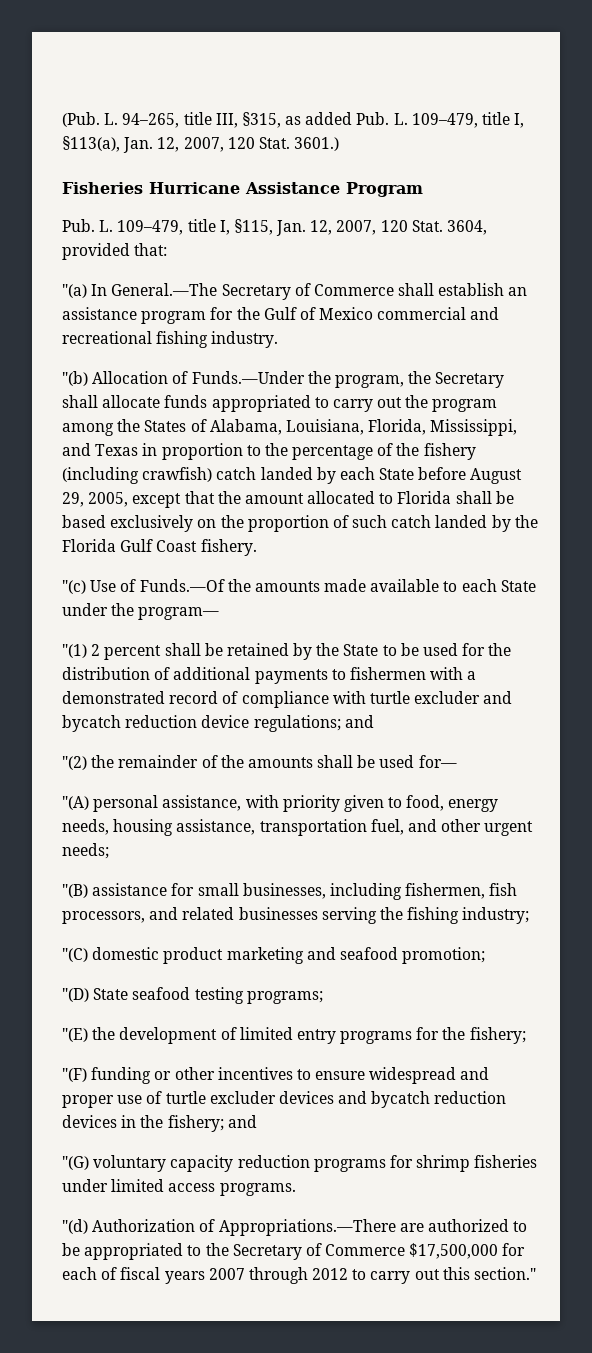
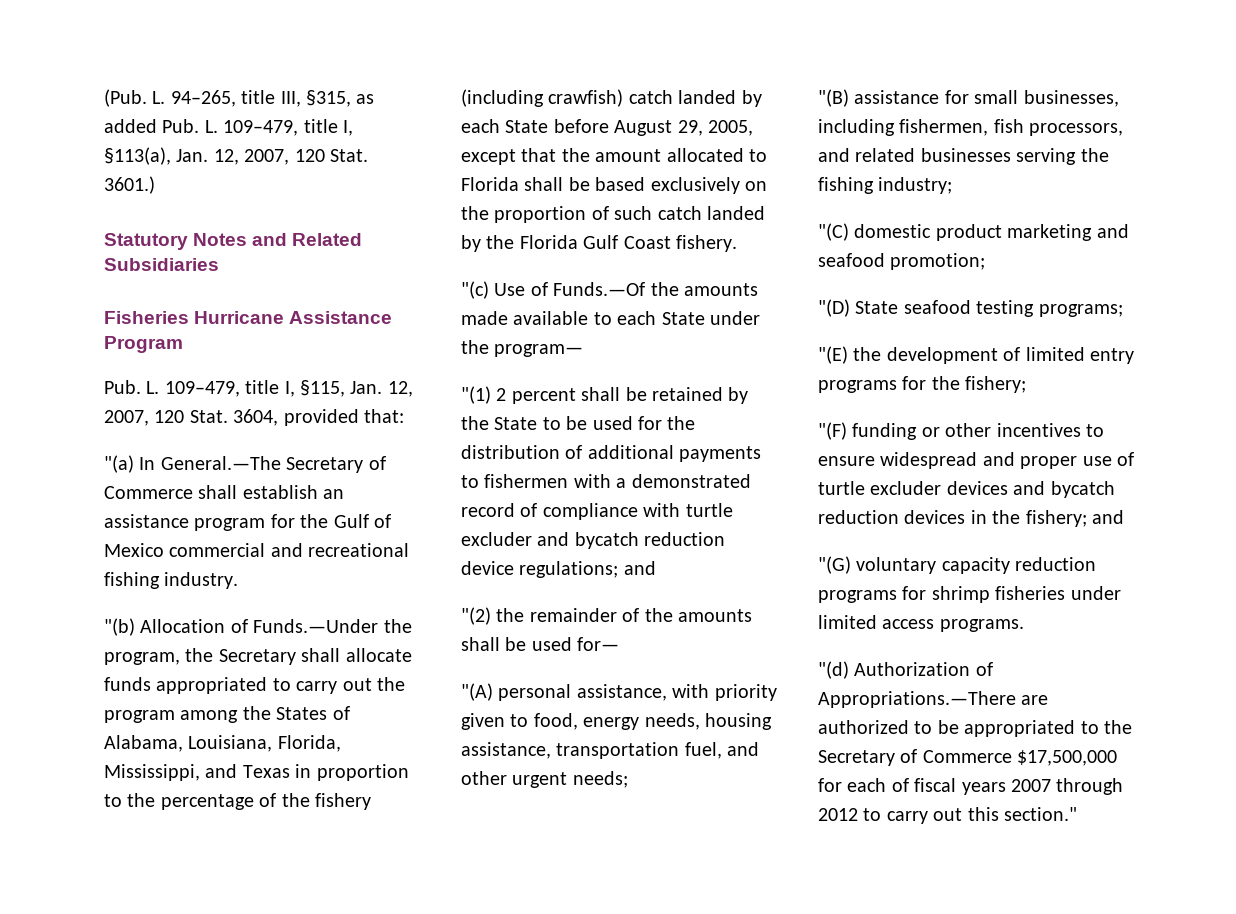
(340, 144) none -> [104,233,363,250] [104,258,219,271] // Statutory Notes and Related Subsidiaries

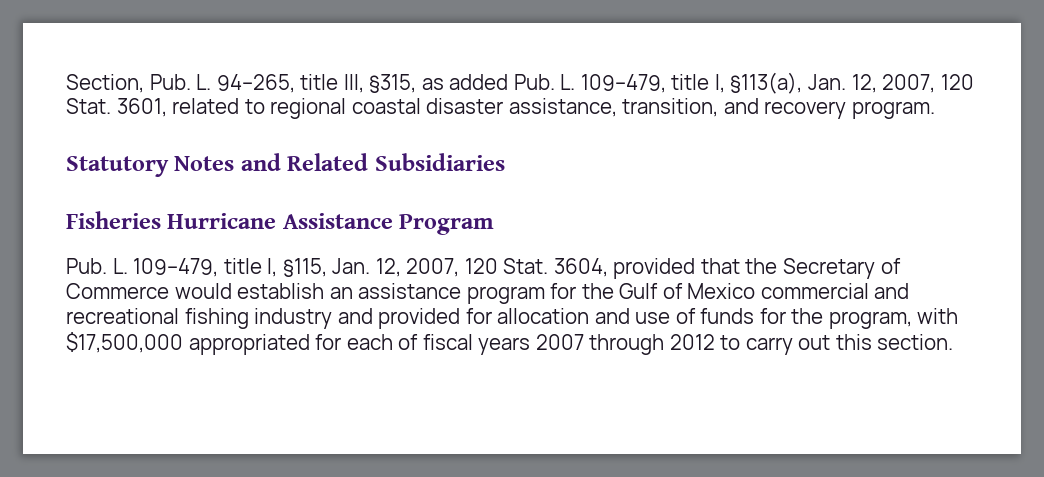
[104,89,147,107] (Pub. -> [66,74,191,93] Section, Pub.
[104,176,155,194] 3601.) -> [116,98,935,119] 3601, related to regional coastal disaster assistance, transition, and recovery program.
[364,409,404,423] [104,455,386,473] [104,485,238,499] that: // "(a) In General.—The Secretary of Commerce shall -> [700,258,901,279] [66,283,232,299] that the Secretary of Commerce would
[164,572,239,589] [104,618,412,636] [104,648,412,665] [104,677,405,694] [104,706,350,723] [104,735,341,752] [104,764,409,781] [104,793,371,810] [461,89,762,107] [461,119,753,136] [461,148,767,165] [461,177,767,194] [461,206,765,223] [461,235,737,252] [461,281,758,299] [461,311,760,325] [461,340,584,357] [461,386,749,404] [461,416,696,430] [461,445,762,462] [461,474,751,488] [461,503,733,520] [461,532,726,549] [461,561,656,578] [461,607,752,625] [461,637,620,651] [461,683,777,701] [461,713,772,730] [461,742,760,759] [461,771,628,788] [818,89,1119,107] [818,119,1124,136] [818,148,1109,165] [818,177,953,194] [818,223,1129,241] [818,253,986,270] [818,299,1123,317] [818,346,1134,364] [818,376,1027,393] [818,422,1104,440] [818,452,1134,469] [818,481,1115,498] [818,510,1124,527] [818,556,1097,574] [818,586,1121,603] [818,615,1024,632] [818,661,993,679] [818,691,1049,708] [818,720,1132,737] [818,749,1118,766] industry. // "(b) Allocation of Funds.—Under the program, the Secretary shall allocate funds appropriated to carry out the program among the States of Alabama, Louisiana, Florida, Mississippi, and Texas in proportion to the percentage of the fishery (including crawfish) catch landed by each State before August 29, 2005, except that the amount allocated to Florida shall be based exclusively on the proportion of such catch landed by the Florida Gulf Coast fishery. // "(c) Use of Funds.—Of the amounts made available to each State under the program— // "(1) 2 percent shall be retained by the State to be used for the distribution of additional payments to fishermen with a demonstrated record of compliance with turtle excluder and bycatch reduction device regulations; and // "(2) the remainder of the amounts shall be used for— // "(A) personal assistance, with priority given to food, energy needs, housing assistance, transportation fuel, and other urgent needs; // "(B) assistance for small businesses, including fishermen, fish processors, and related businesses serving the fishing industry; // "(C) domestic product marketing and seafood promotion; // "(D) State seafood testing programs; // "(E) the development of limited entry programs for the fishery; // "(F) funding or other incentives to ensure widespread and proper use of turtle excluder devices and bycatch reduction devices in the fishery; and // "(G) voluntary capacity reduction programs for shrimp fisheries under limited access programs. // "(d) Authorization of Appropriations.—There are authorized to be appropriated to the Secretary of Commerce $17,500,000 -> [254,308,959,329] [66,332,310,355] industry and provided for allocation and use of funds for the program, with $17,500,000 appropriated
[1004,807,1077,821] section." -> [877,334,954,350] section.

